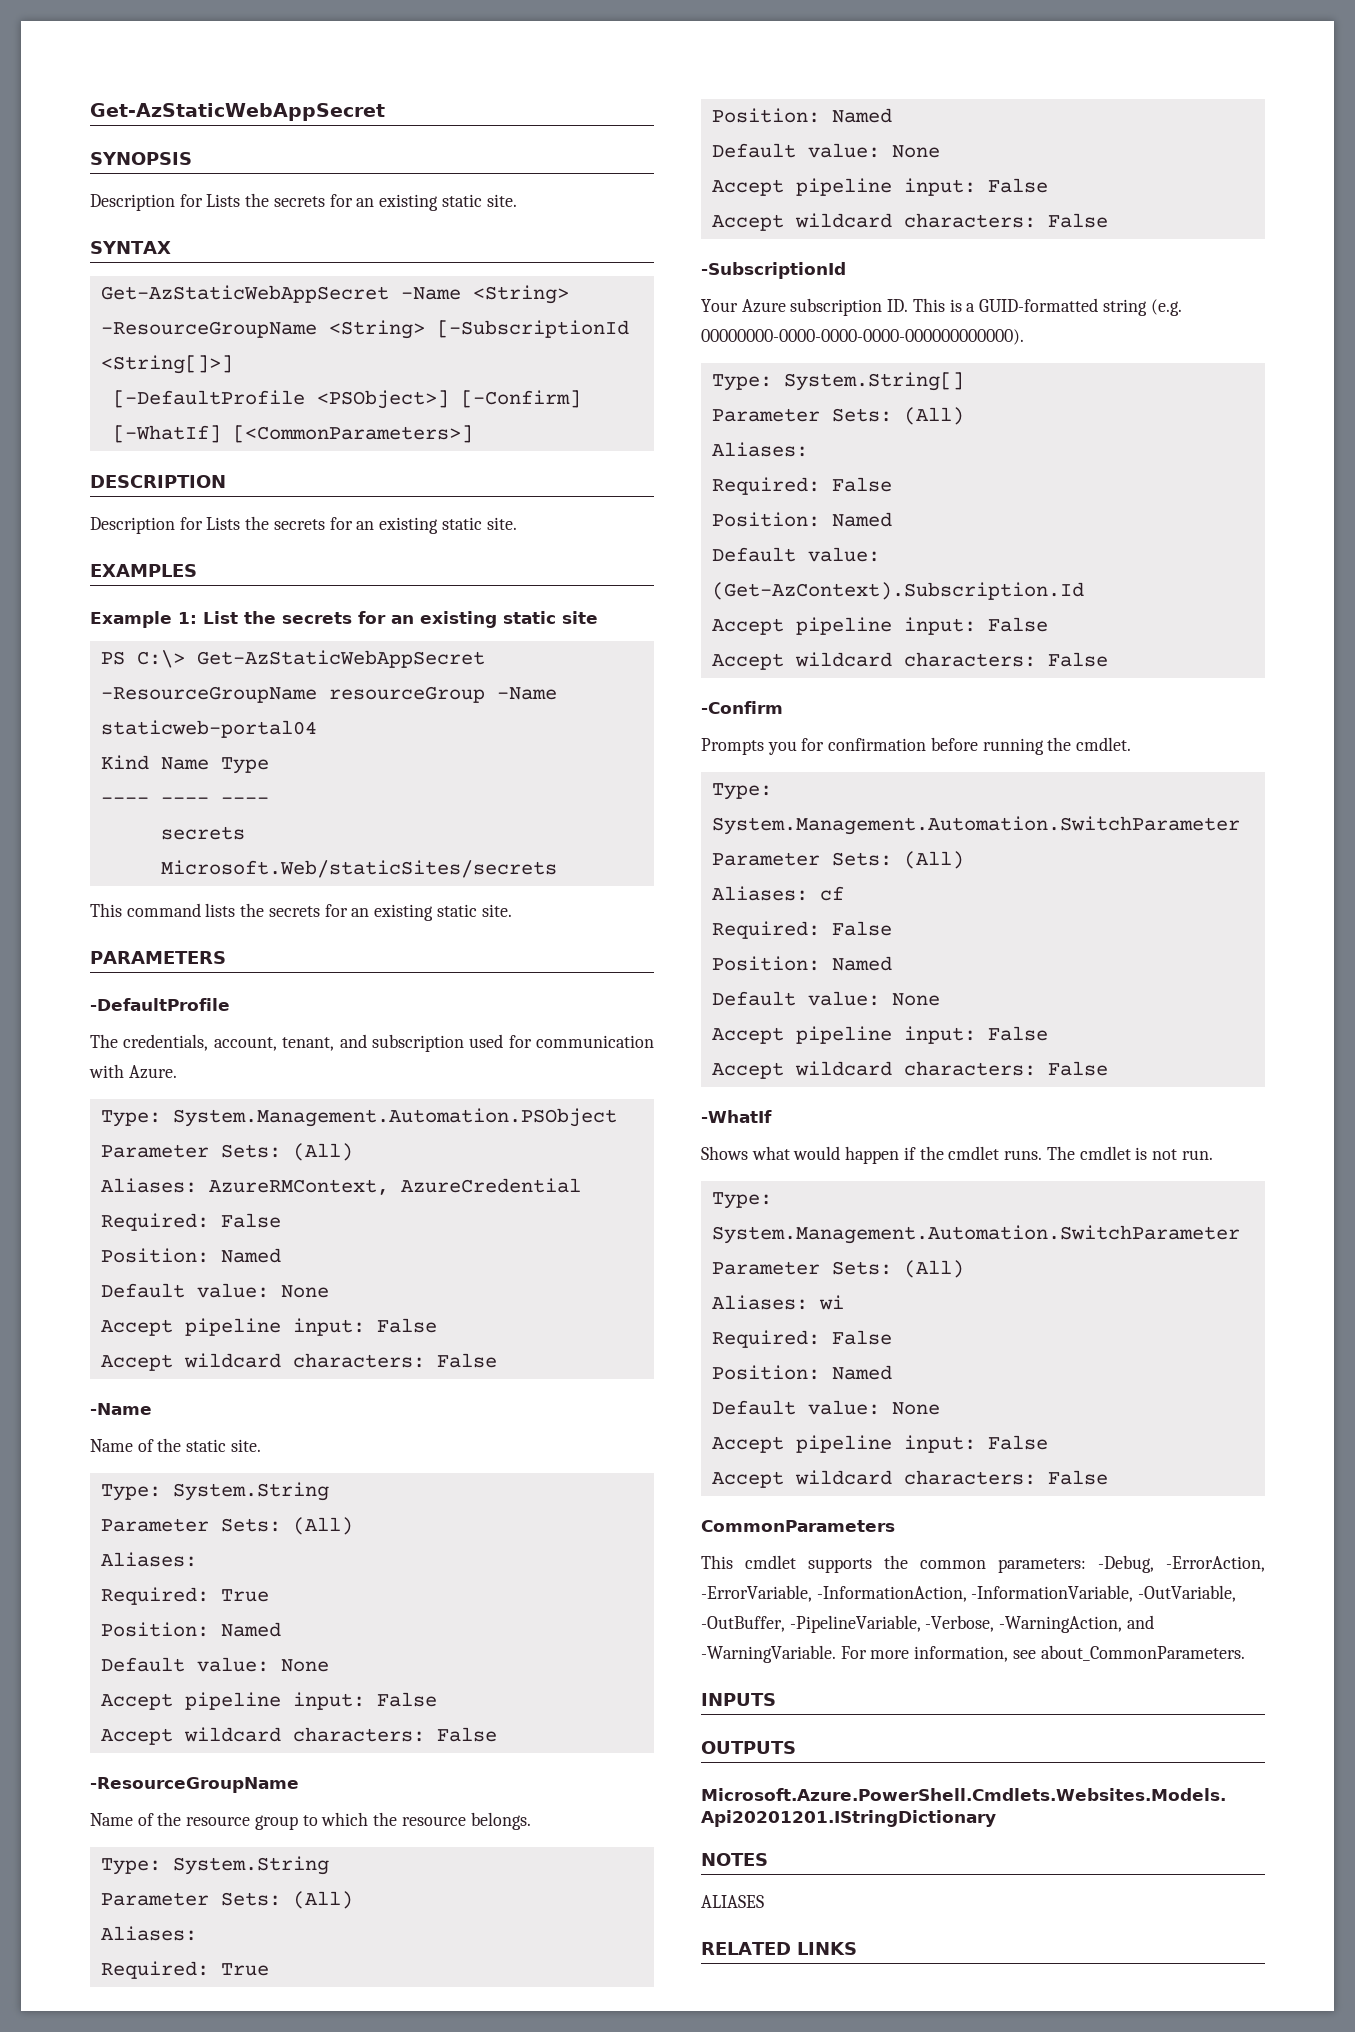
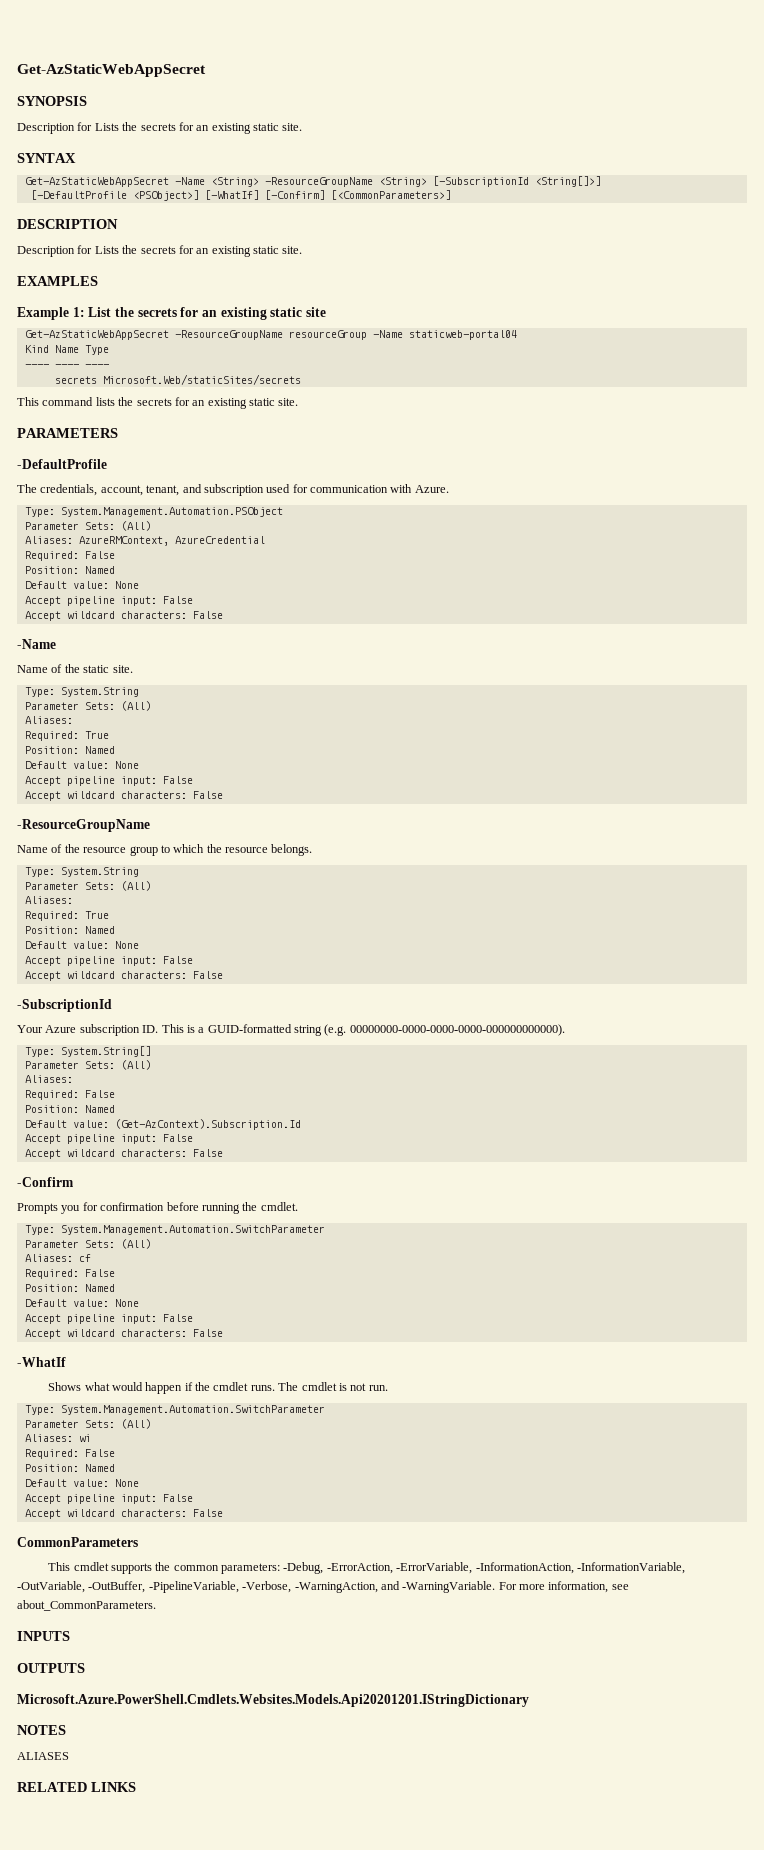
[460,390,581,408] [112,425,221,443] [-Confirm] [-WhatIf] -> [204,190,325,200] [-WhatIf] [-Confirm]
[100,650,185,668] PS C:\> -> (326, 312) none

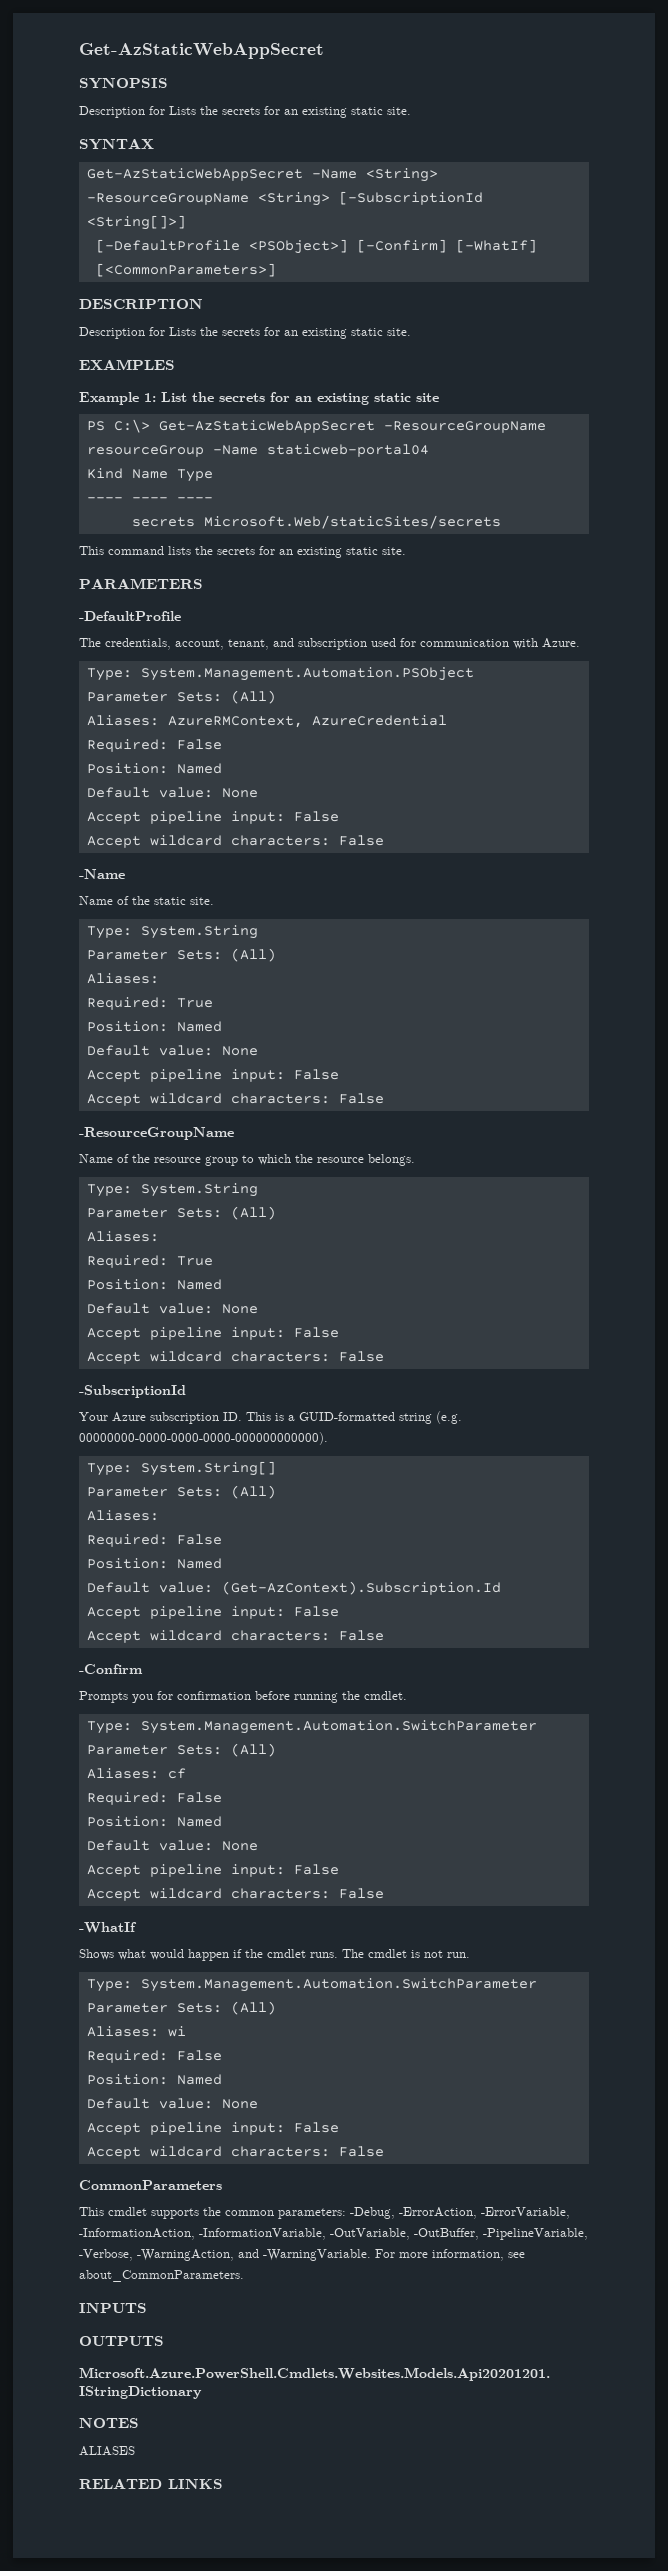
[204,190,325,200] [-WhatIf] [-Confirm] -> [356,239,537,253] [-Confirm] [-WhatIf]
(326, 312) none -> [86,419,150,433] PS C:\>

